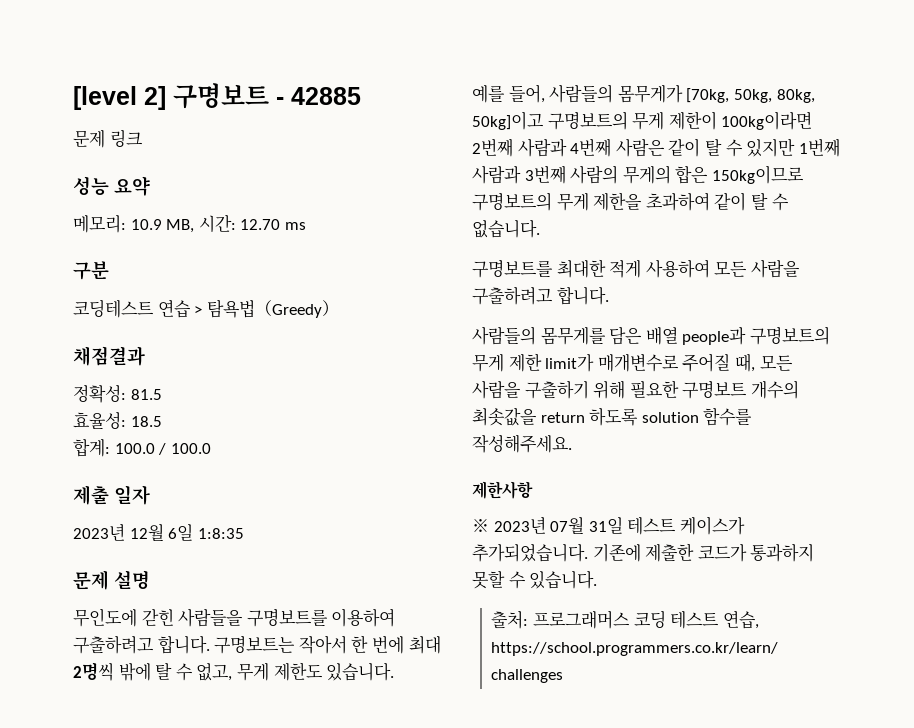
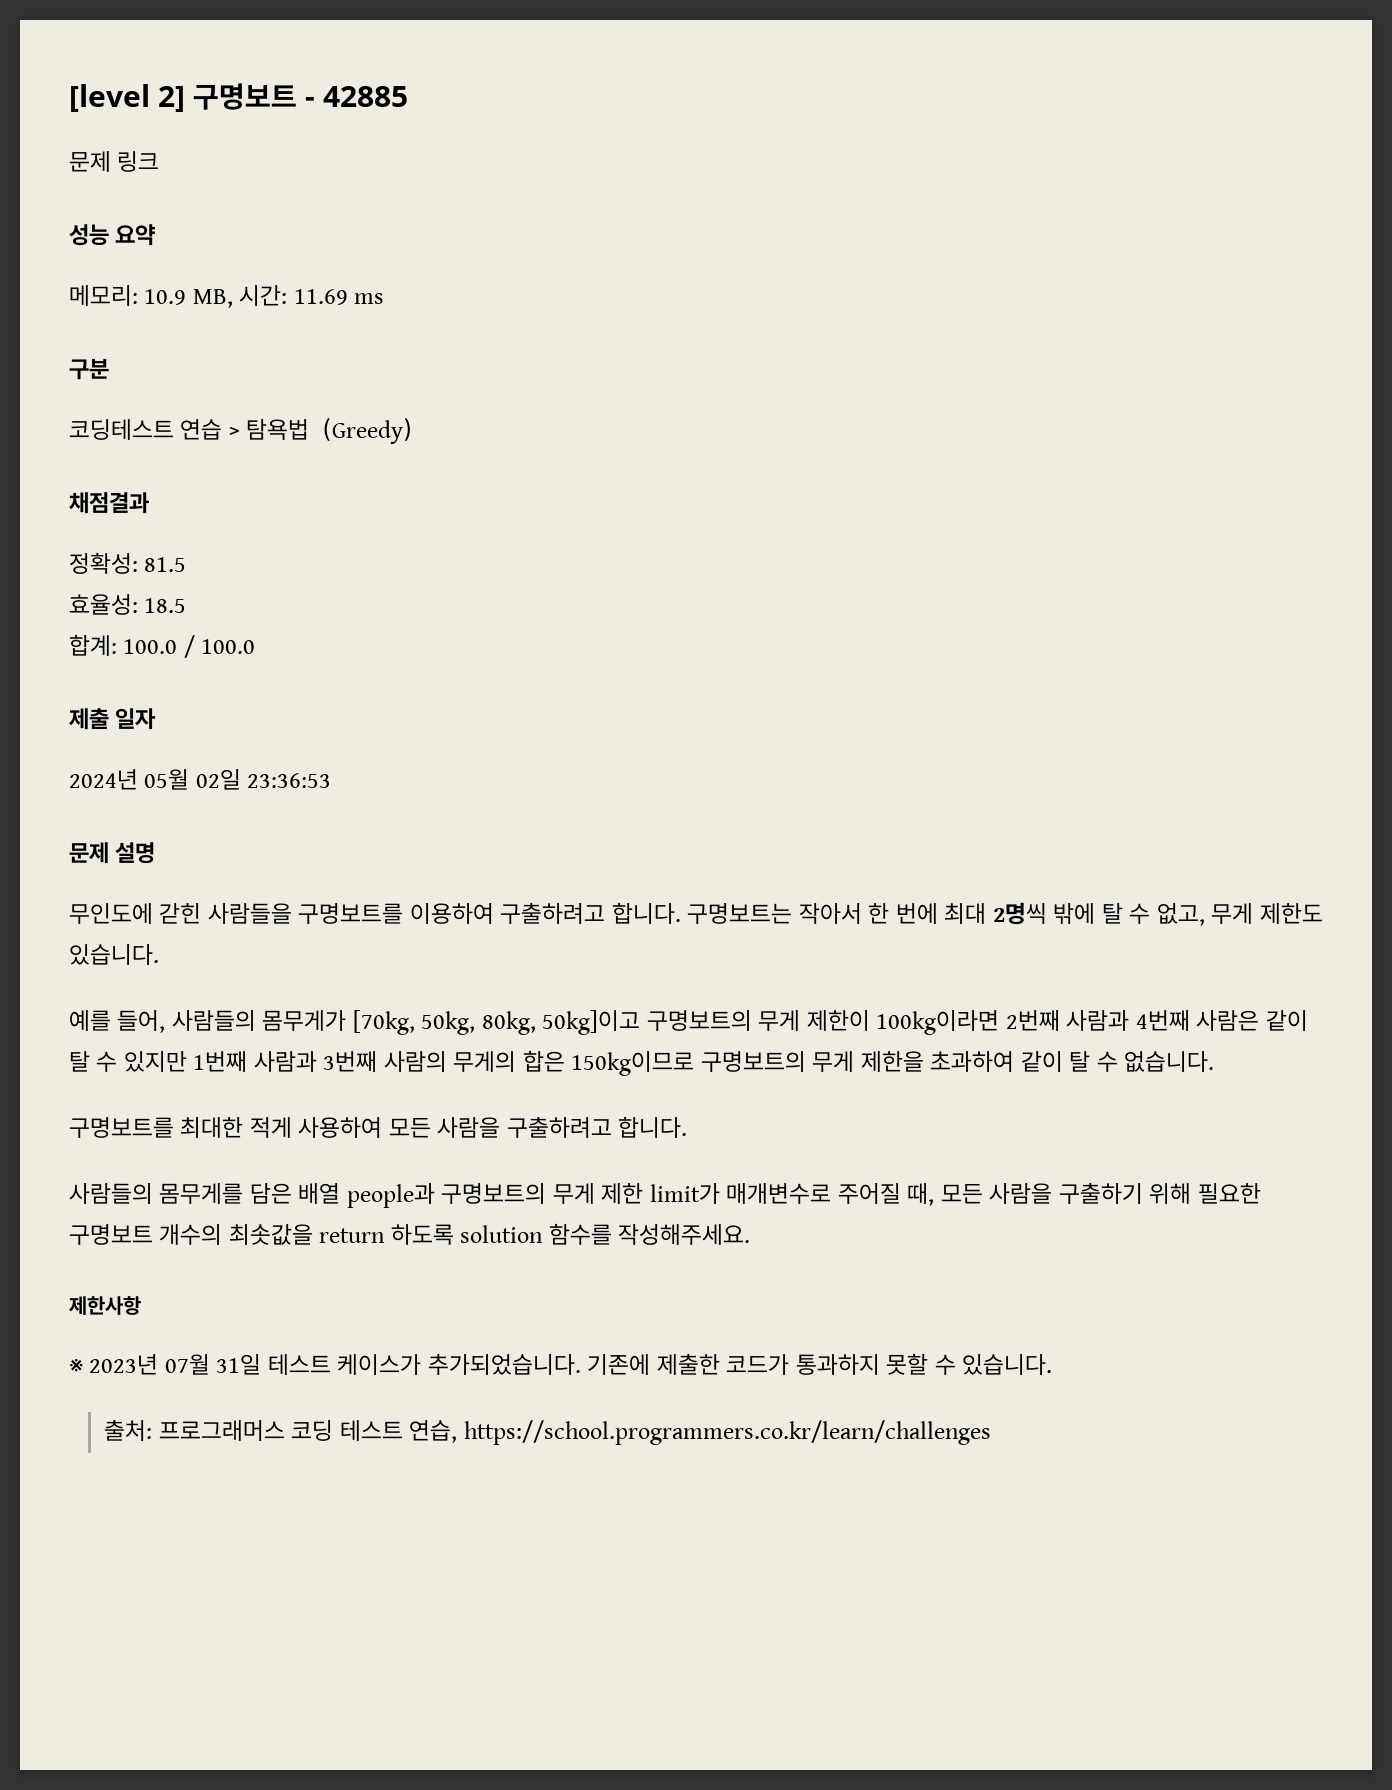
[240,219,281,230] 12.70 -> [293,289,348,305] 11.69
[73,524,244,541] 2023년 12월 6일 1:8:35 -> [69,769,332,790] 2024년 05월 02일 23:36:53

